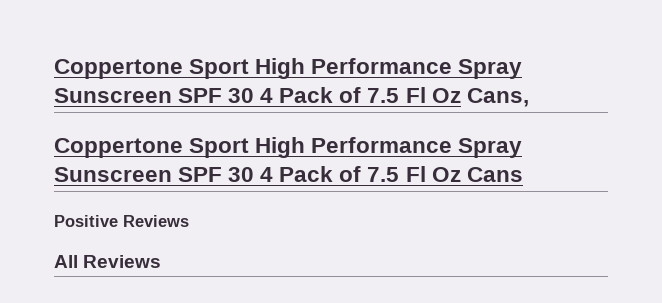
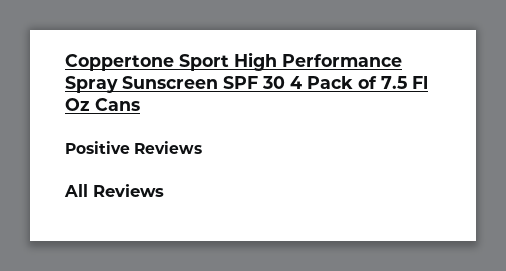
[466,88,529,107] [54,137,523,158] [54,166,461,182] Cans, // Coppertone Sport High Performance Spray Sunscreen SPF 30 4 Pack of 7.5 Fl Oz -> (90, 104) none

